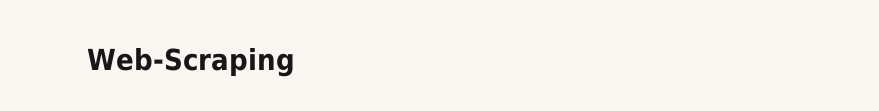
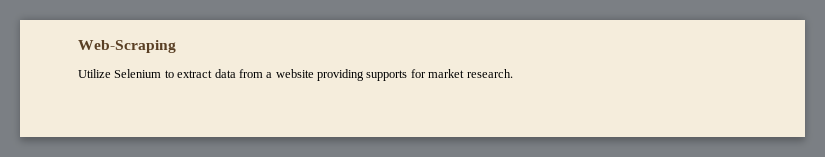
(295, 62) none -> [78,69,513,81] // Utilize Selenium to extract data from a website providing supports for market research.

